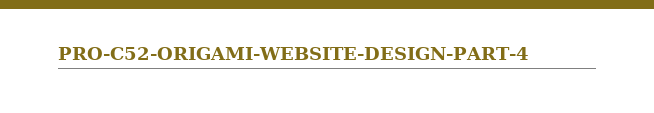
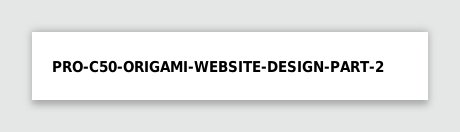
[58,47,529,60] PRO-C52-ORIGAMI-WEBSITE-DESIGN-PART-4 -> [52,60,384,73] PRO-C50-ORIGAMI-WEBSITE-DESIGN-PART-2

